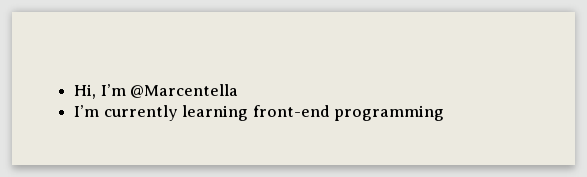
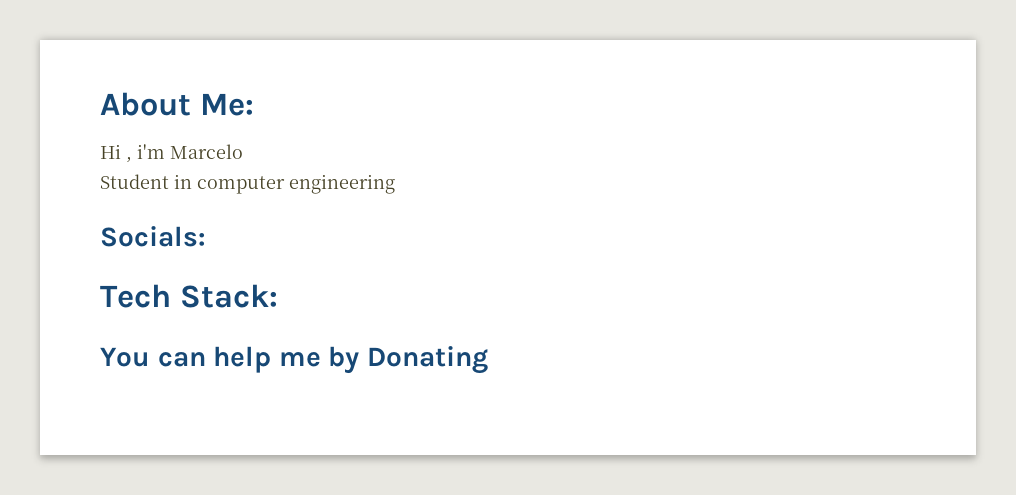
[74,84,239,99] [74,105,444,121] Hi, I’m @Marcentella // I’m currently learning front-end programming -> [100,92,254,116] [100,144,243,163] [100,174,395,194] [100,226,206,247] [100,284,278,308] [100,346,488,374] About Me: // Hi , i'm Marcelo // Student in computer engineering // Socials: // Tech Stack: // You can help me by Donating

